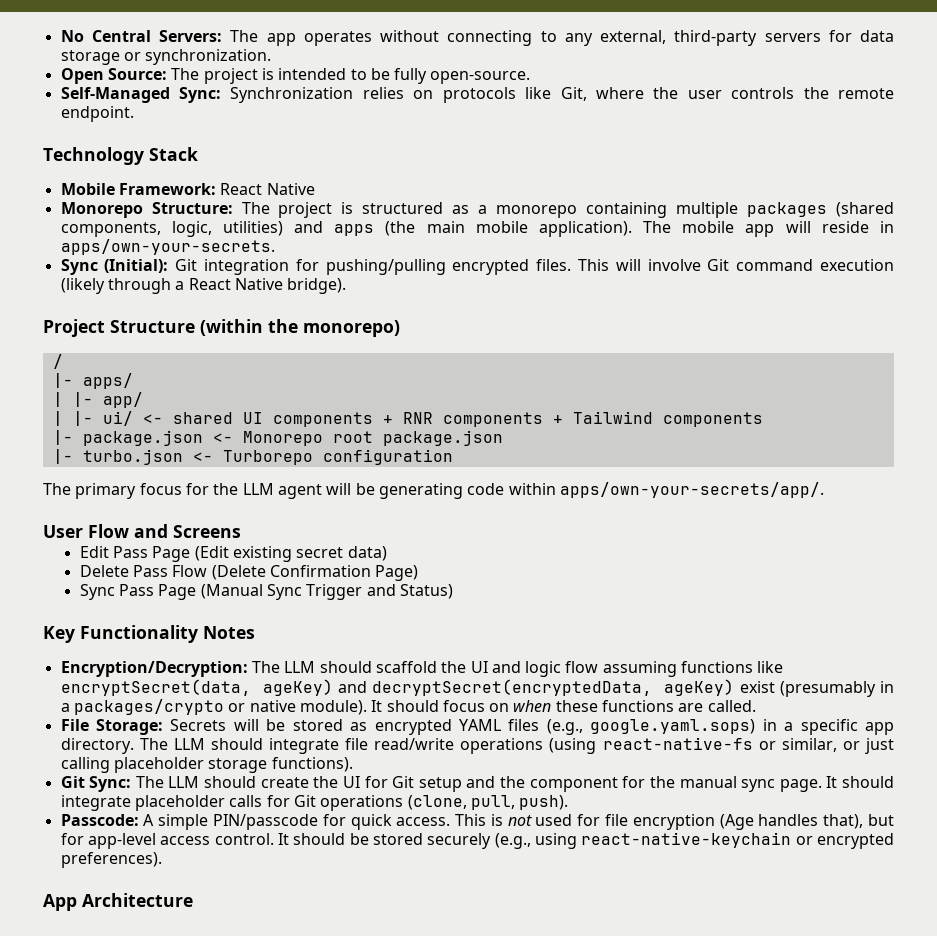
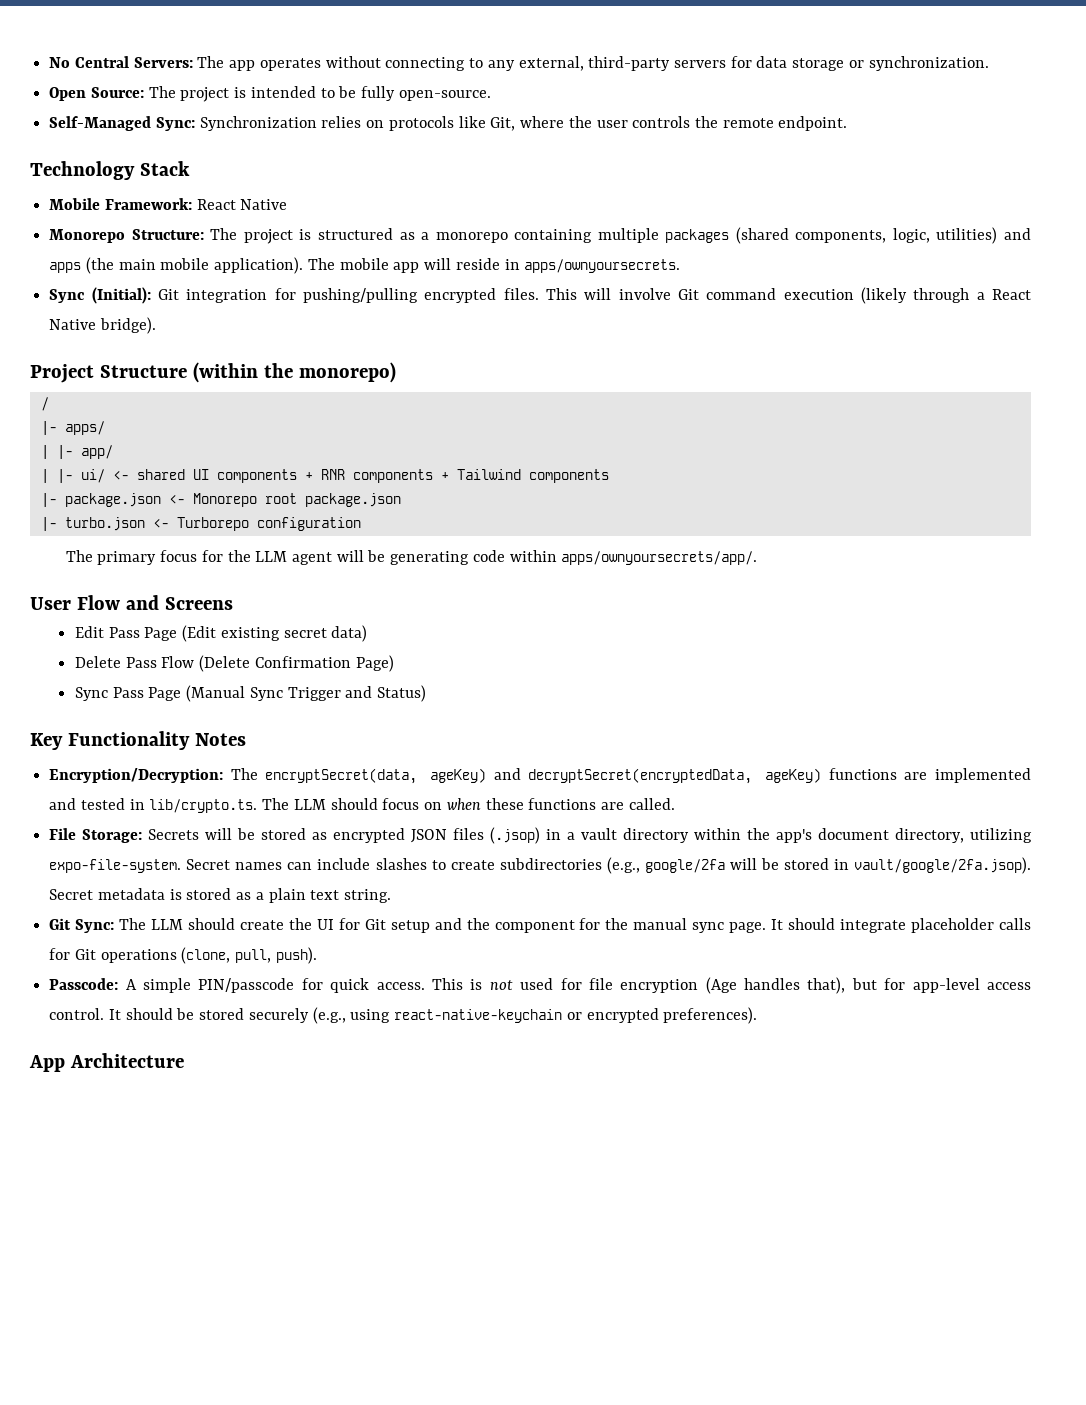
[60,239,275,255] apps/own-your-secrets. -> [524,259,681,273] apps/ownyoursecrets.
[559,482,824,498] apps/own-your-secrets/app/. -> [561,551,758,565] apps/ownyoursecrets/app/.
[284,661,784,677] LLM should scaffold the UI and logic flow assuming functions like -> (258, 774) none
[739,681,894,697] [60,699,383,715] exist (presumably in a packages/crypto or native module). It -> [828,768,1032,783] [49,798,326,813] functions are implemented and tested in lib/crypto.ts. The LLM
[459,719,894,735] [60,737,895,754] [60,757,353,773] YAML files (e.g., google.yaml.sops) in a specific app directory. The LLM should integrate file read/write operations (using react-native-fs or similar, or just calling placeholder storage functions). -> [411,827,1032,844] [49,857,1031,874] [49,888,392,903] JSON files (.jsop) in a vault directory within the app's document directory, utilizing expo-file-system. Secret names can include slashes to create subdirectories (e.g., google/2fa will be stored in vault/google/2fa.jsop). Secret metadata is stored as a plain text string.

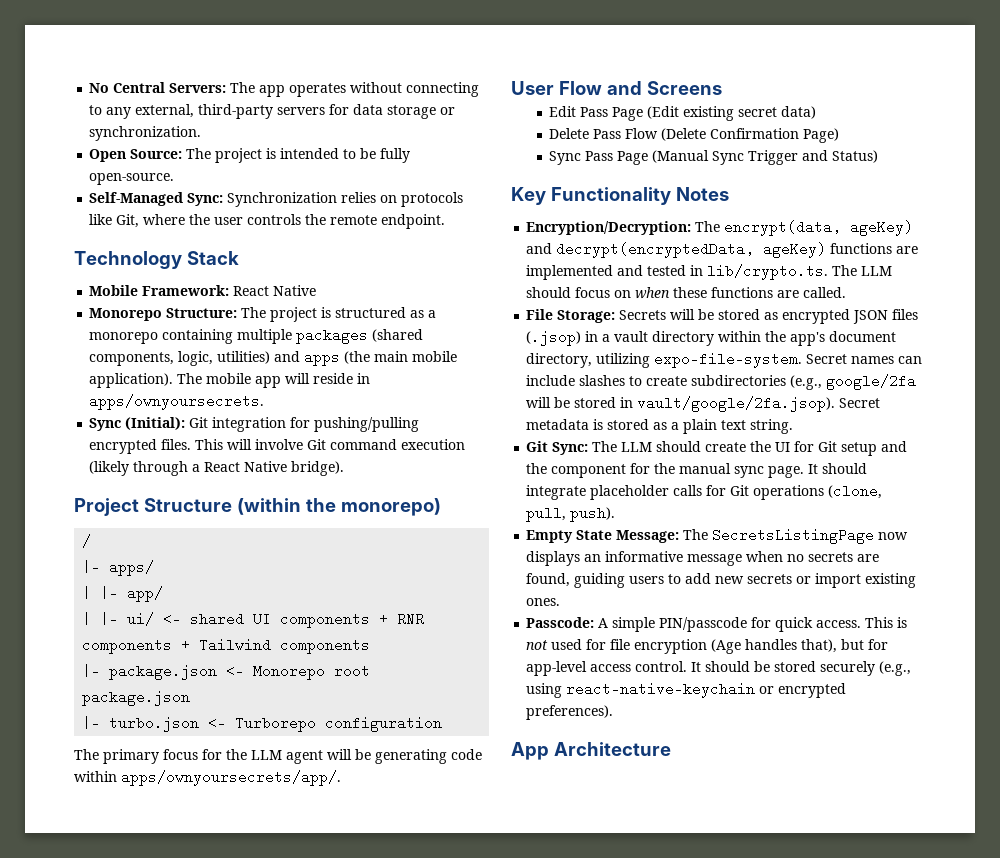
[265,768,418,784] encryptSecret(data, -> [724,220,842,236] encrypt(data,
[528,768,753,784] decryptSecret(encryptedData, -> [556,242,755,258] decrypt(encryptedData,
(317, 955) none -> [526,528,909,544] [526,551,880,566] [526,573,917,588] [526,598,561,606] // Empty State Message: The SecretsListingPage now displays an informative message when no secrets are found, guiding users to add new secrets or import existing ones.

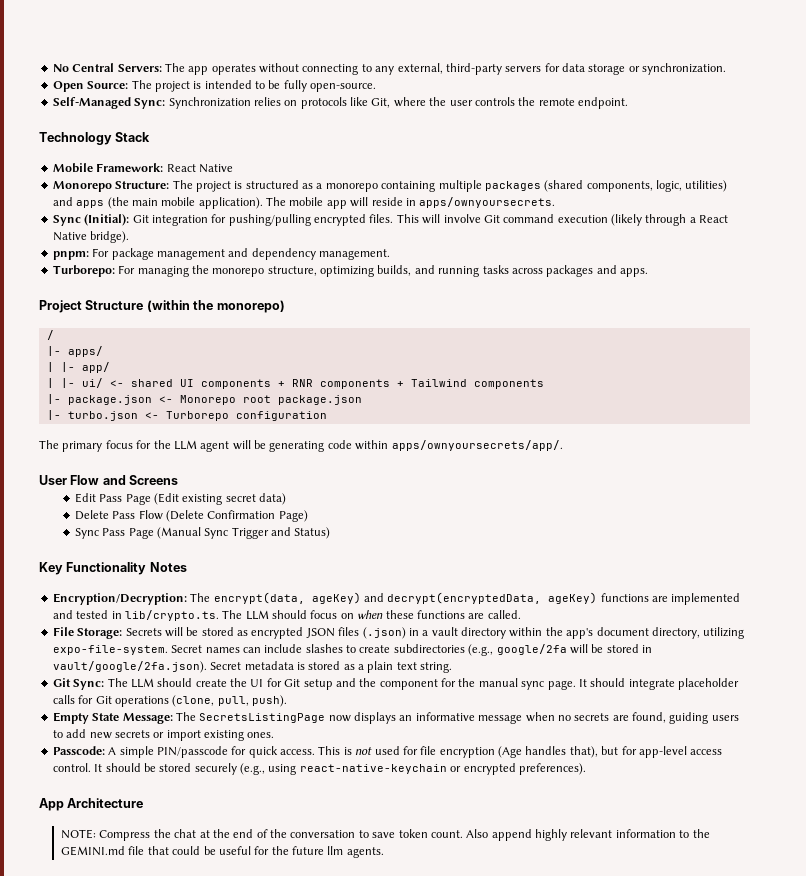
(345, 468) none -> [52,248,390,260] [52,265,648,277] // pnpm: For package management and dependency management. // Turborepo: For managing the monorepo structure, optimizing builds, and running tasks across packages and apps.
[526,330,582,346] (.jsop) -> [362,627,406,639] (.json)
[637,396,836,412] vault/google/2fa.jsop). -> [52,661,207,673] vault/google/2fa.json).
(671, 749) none -> [61,829,710,841] [61,846,384,858] // NOTE: Compress the chat at the end of the conversation to save token count. Also append highly relevant information to the GEMINI.md file that could be useful for the future llm agents.

